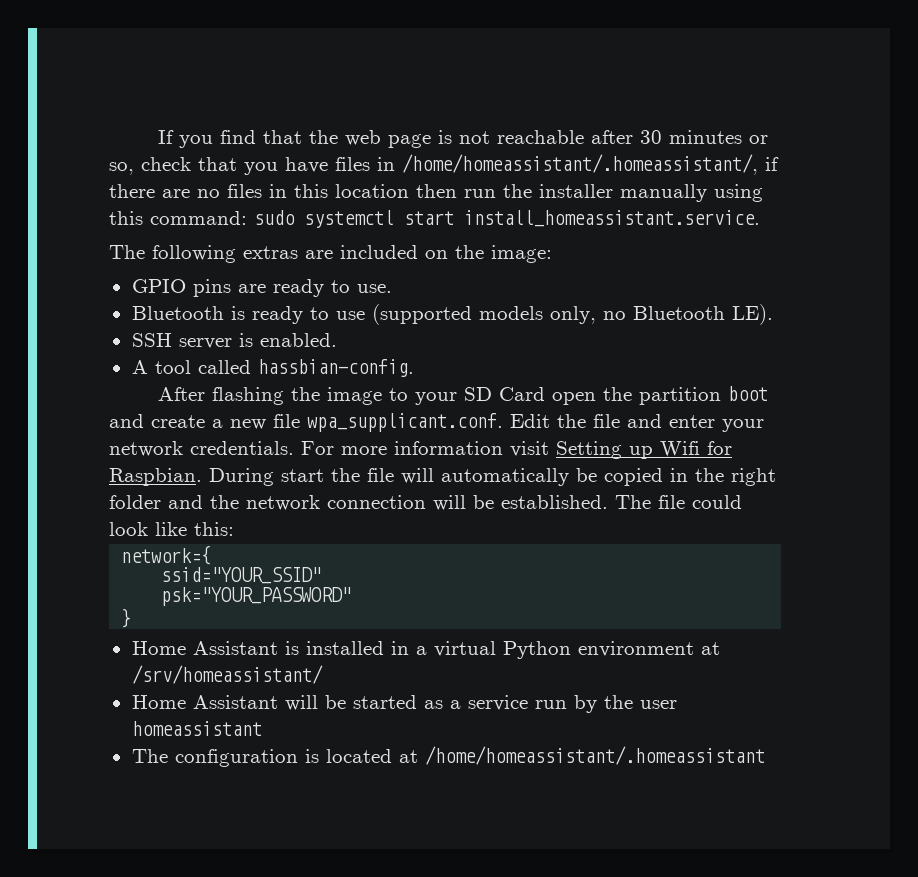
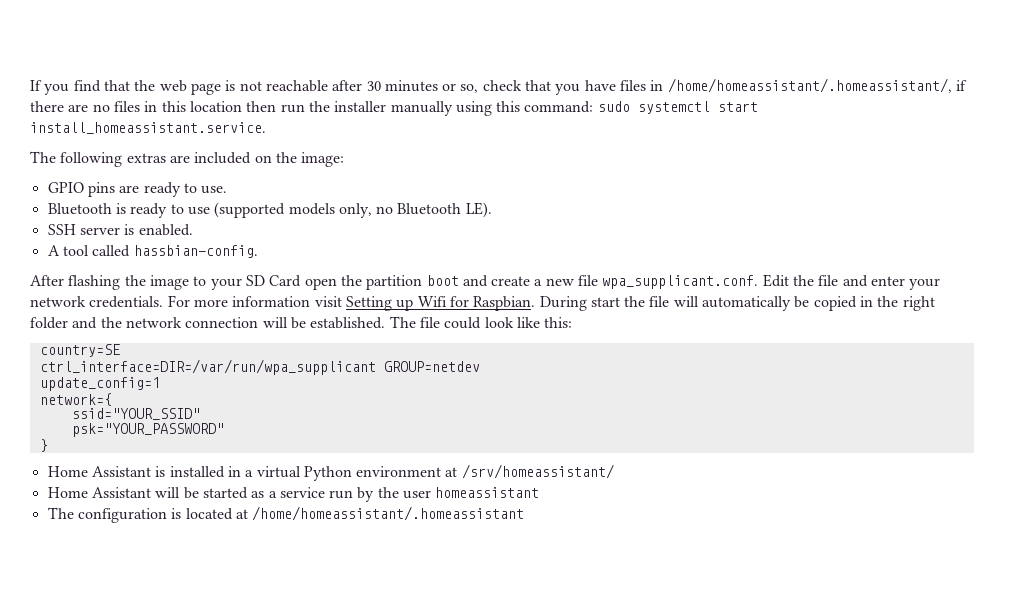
(234, 529) none -> [39,344,120,357] [39,359,480,375] [39,377,160,391] // country=SE // ctrl_interface=DIR=/var/run/wpa_supplicant GROUP=netdev // update_config=1

